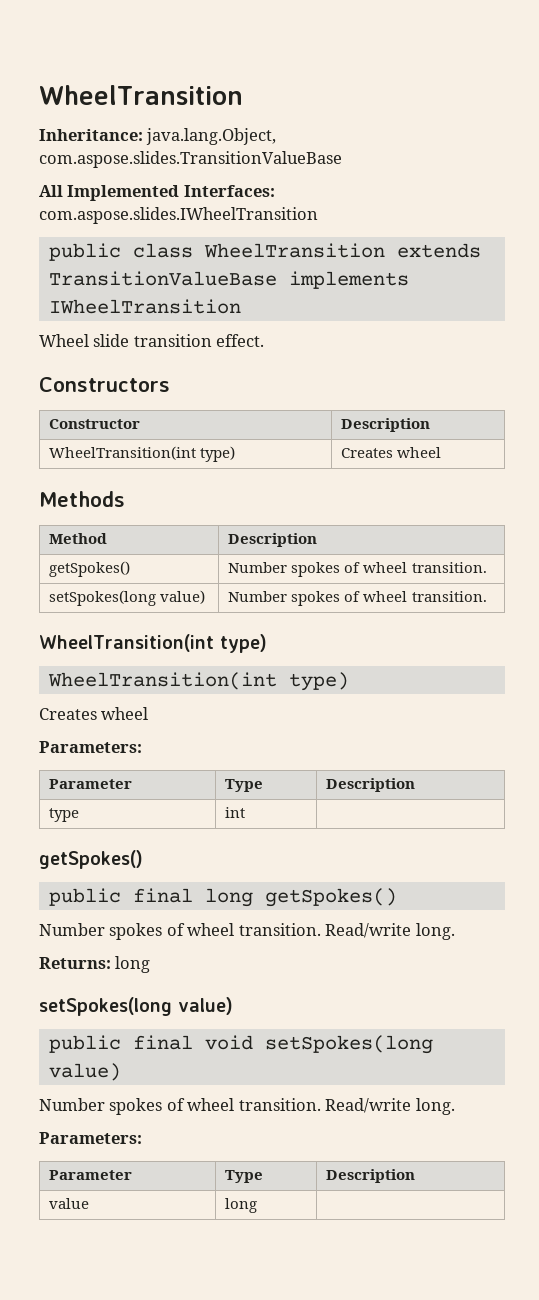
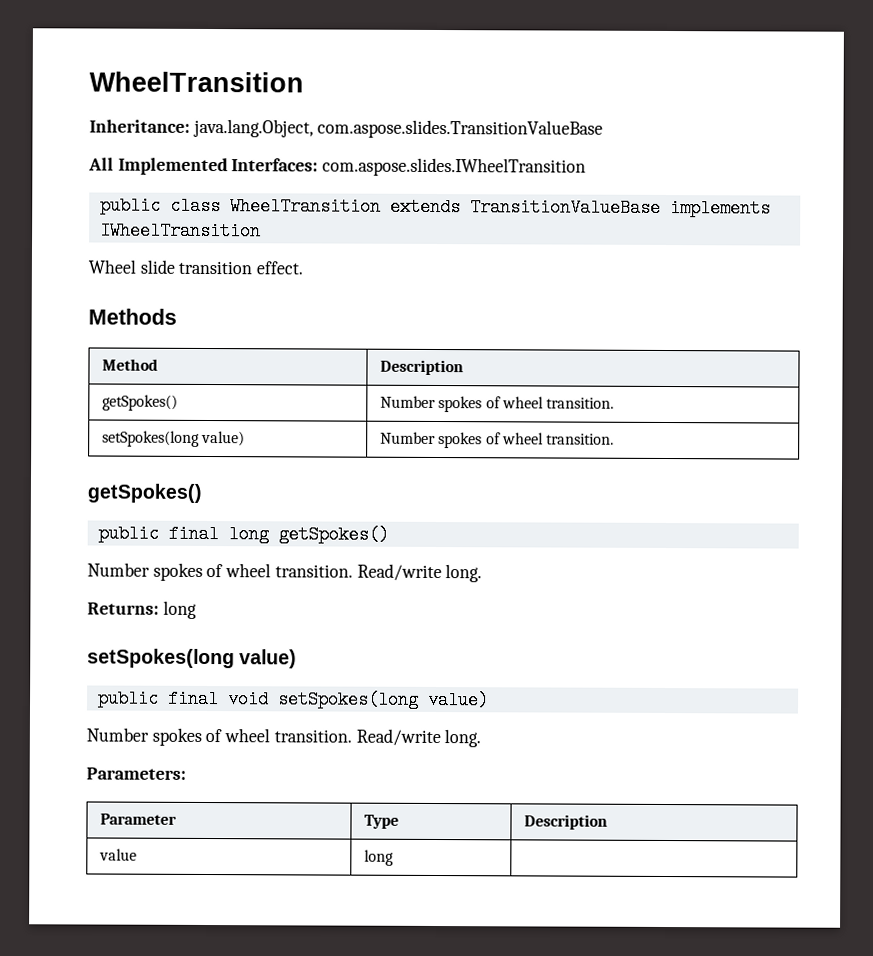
[39,377,170,392] [49,419,141,429] [341,418,431,432] [49,446,236,462] [341,447,442,458] // Constructors // Constructor | Description // WheelTransition(int type) | Creates wheel -> (304, 268) none
[39,634,267,653] [47,672,349,691] [39,707,149,720] [39,741,142,753] [49,779,133,789] [225,779,264,792] [326,778,416,792] [49,808,80,822] [225,807,246,818] // WheelTransition(int type) // WheelTransition(int type) // Creates wheel // Parameters: // Parameter | Type | Description // type | int | -> (615, 439) none

